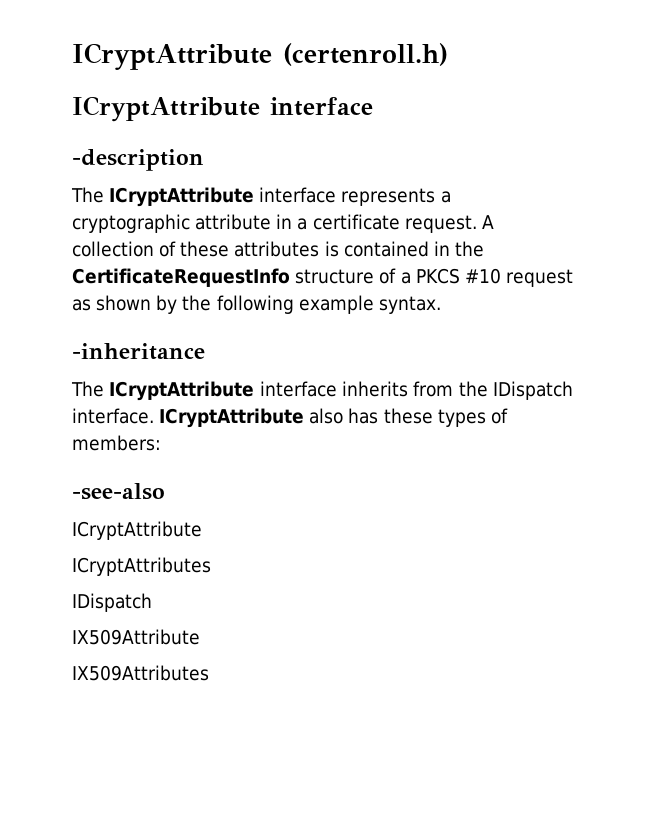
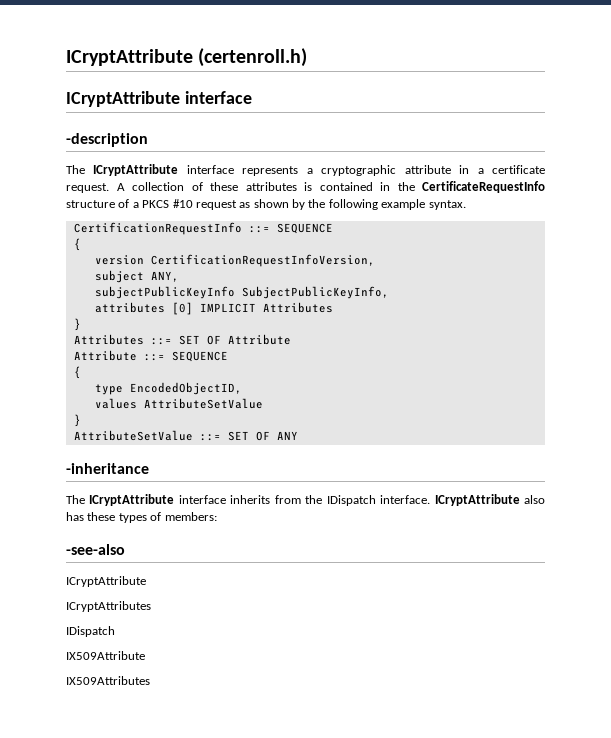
(441, 305) none -> [73,222,333,235] [73,238,81,251] [94,254,375,267] [94,270,179,283] [94,286,389,299] [94,302,333,315] [73,318,81,331] [73,334,291,345] [73,350,228,362] [73,366,81,379] [94,382,242,395] [94,398,263,409] [73,414,81,427] [73,430,298,441] // CertificationRequestInfo ::= SEQUENCE // { // version CertificationRequestInfoVersion, // subject ANY, // subjectPublicKeyInfo SubjectPublicKeyInfo, // attributes [0] IMPLICIT Attributes // } // Attributes ::= SET OF Attribute // Attribute ::= SEQUENCE // { // type EncodedObjectID, // values AttributeSetValue // } // AttributeSetValue ::= SET OF ANY

